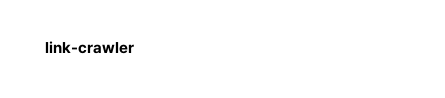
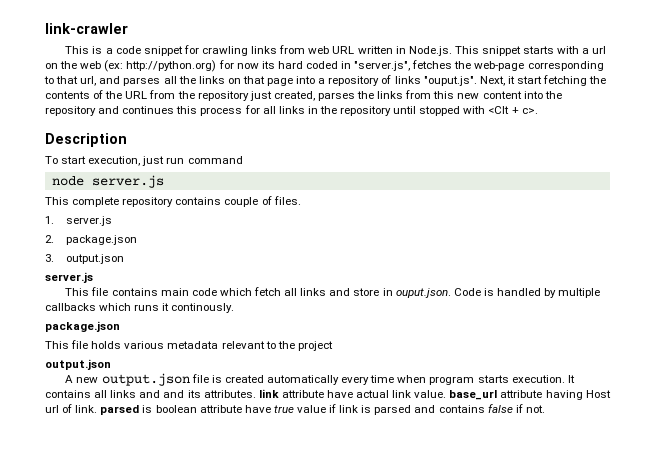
(134, 47) none -> [65,45,607,56] [45,60,604,72] [44,75,607,86] [45,90,562,101] [45,105,538,116] [45,133,127,147] [45,156,243,166] [51,175,164,188] [45,196,301,207] [45,216,112,226] [45,235,137,245] [45,254,124,264] [45,272,93,283] [65,287,601,298] [45,303,235,313] [45,321,120,332] [45,340,333,351] [45,359,111,370] [65,373,575,386] [45,389,611,400] [45,404,545,415] // This is a code snippet for crawling links from web URL written in Node.js. This snippet starts with a url on the web (ex: http://python.org) for now its hard coded in "server.js", fetches the web-page corresponding to that url, and parses all the links on that page into a repository of links "ouput.js". Next, it start fetching the contents of the URL from the repository just created, parses the links from this new content into the repository and continues this process for all links in the repository until stopped with <Clt + c>. // Description // To start execution, just run command // node server.js // This complete repository contains couple of files. // 1. server.js // 2. package.json // 3. output.json // server.js // This file contains main code which fetch all links and store in ouput.json. Code is handled by multiple callbacks which runs it continously. // package.json // This file holds various metadata relevant to the project // output.json // A new output.json file is created automatically every time when program starts execution. It contains all links and and its attributes. link attribute have actual link value. base_url attribute having Host url of link. parsed is boolean attribute have true value if link is parsed and contains false if not.

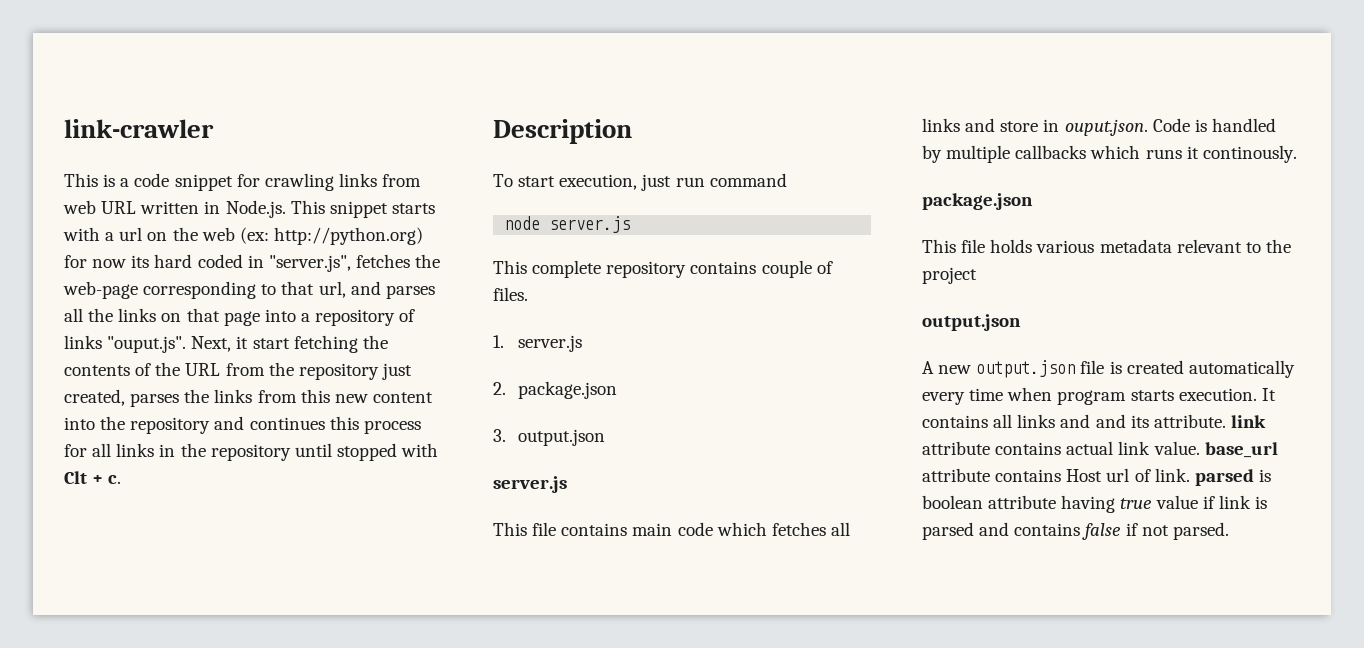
[488,106,538,114] <Clt + c>. -> [64,471,122,484] Clt + c.
[253,287,281,296] fetch -> [771,522,826,536] fetches
[203,390,256,398] attributes. -> [1153,414,1226,428] attribute.
[326,390,353,398] have -> [995,442,1062,455] contains
[545,390,583,400] having -> [995,469,1062,482] contains
[244,405,271,413] have -> [1061,495,1116,513] having
[525,405,545,413] not. -> [1141,522,1229,540] not parsed.

